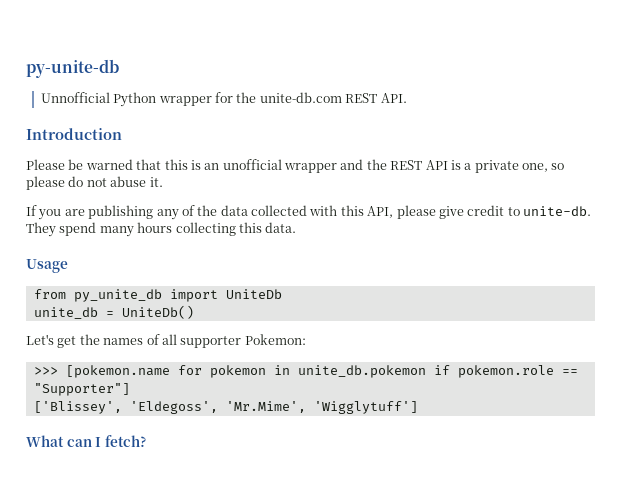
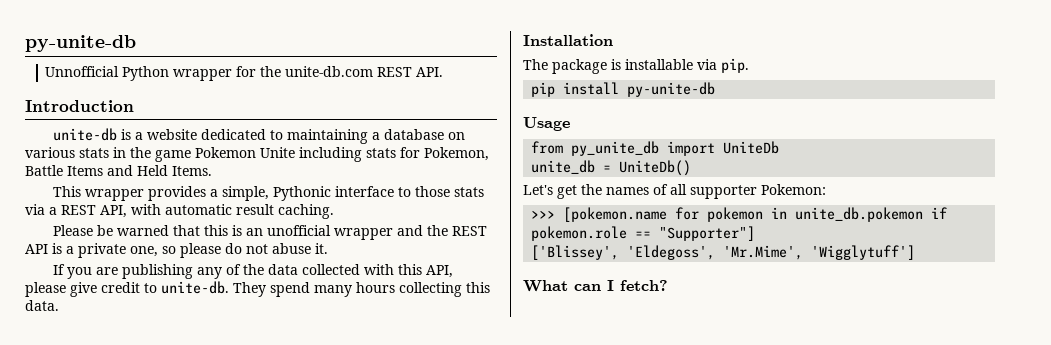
(122, 134) none -> [53,128,466,144] [25,147,489,162] [25,165,212,176] [53,186,485,201] [25,204,334,219] // unite-db is a website dedicated to maintaining a database on various stats in the game Pokemon Unite including stats for Pokemon, Battle Items and Held Items. // This wrapper provides a simple, Pythonic interface to those stats via a REST API, with automatic result caching.
(297, 227) none -> [523,34,613,46] [523,58,749,74] [531,82,716,97] // Installation // The package is installable via pip. // pip install py-unite-db

